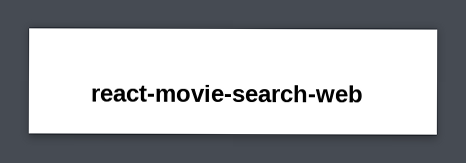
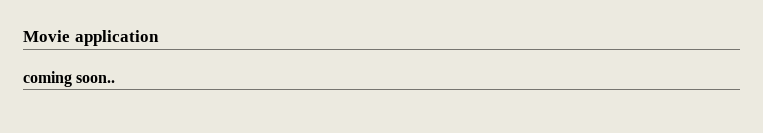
[90,84,363,103] react-movie-search-web -> [23,30,159,46] [23,71,116,87] Movie application // coming soon..

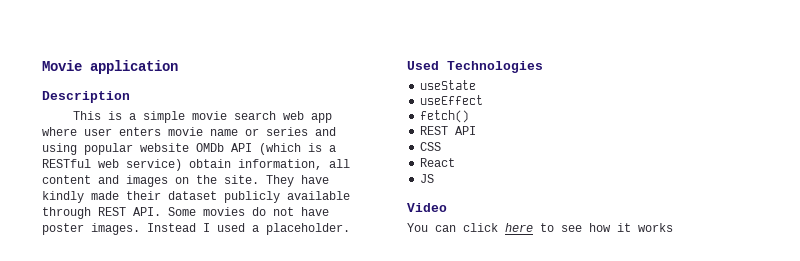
[23,71,116,87] coming soon.. -> [42,91,130,103] [72,111,332,123] [42,127,336,136] [42,143,336,155] [42,159,350,171] [42,175,329,187] [42,191,350,203] [42,207,329,219] [42,223,350,235] [407,61,543,73] [420,80,477,90] [420,95,484,105] [420,110,470,123] [420,126,477,135] [420,142,442,151] [420,158,456,167] [420,174,435,183] [407,203,447,212] [407,223,673,232] Description // This is a simple movie search web app where user enters movie name or series and using popular website OMDb API (which is a RESTful web service) obtain information, all content and images on the site. They have kindly made their dataset publicly available through REST API. Some movies do not have poster images. Instead I used a placeholder. // Used Technologies // useState // useEffect // fetch() // REST API // CSS // React // JS // Video // You can click here to see how it works

